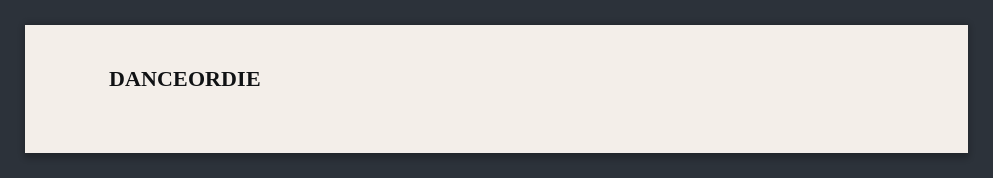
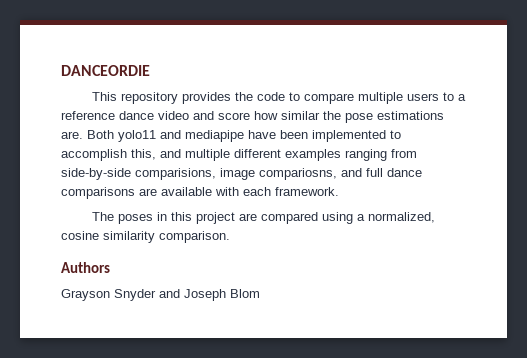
(261, 79) none -> [91,92,466,104] [61,111,444,123] [61,130,401,142] [61,149,417,161] [61,168,422,180] [61,187,339,199] [91,212,435,224] [61,231,230,243] [61,262,110,273] [61,289,260,301] // This repository provides the code to compare multiple users to a reference dance video and score how similar the pose estimations are. Both yolo11 and mediapipe have been implemented to accomplish this, and multiple different examples ranging from side-by-side comparisions, image compariosns, and full dance comparisons are available with each framework. // The poses in this project are compared using a normalized, cosine similarity comparison. // Authors // Grayson Snyder and Joseph Blom

